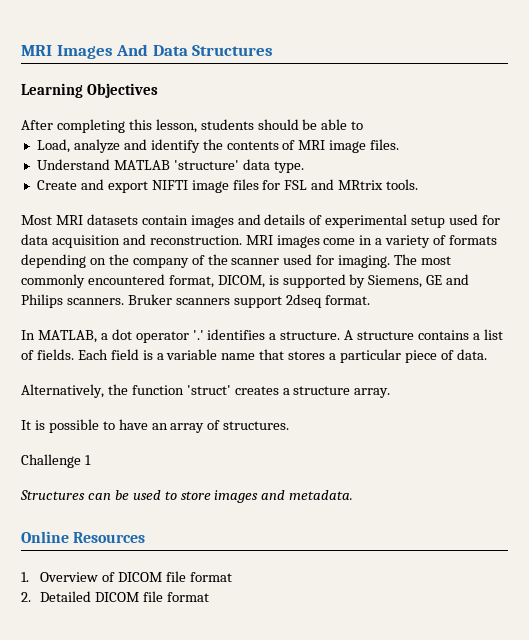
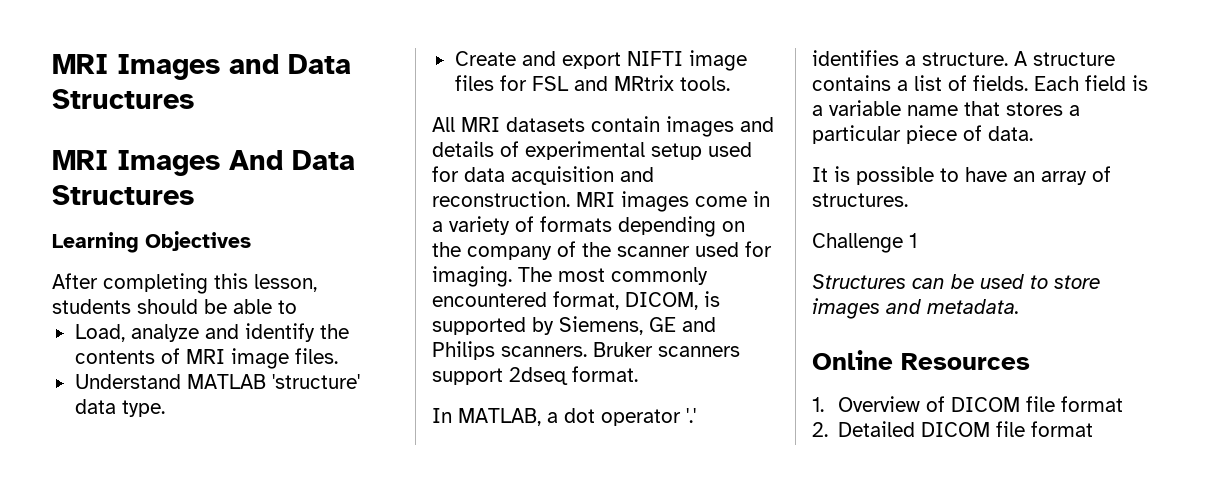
[21,45,113,59] MRI Images -> [52,54,351,80] [52,89,194,109] [52,150,220,176] MRI Images and Data Structures // MRI Images
[21,215,52,225] Most -> [432,117,455,132] All
[21,384,391,398] // Alternatively, the function 'struct' creates a structure array. -> (1033, 133) none

